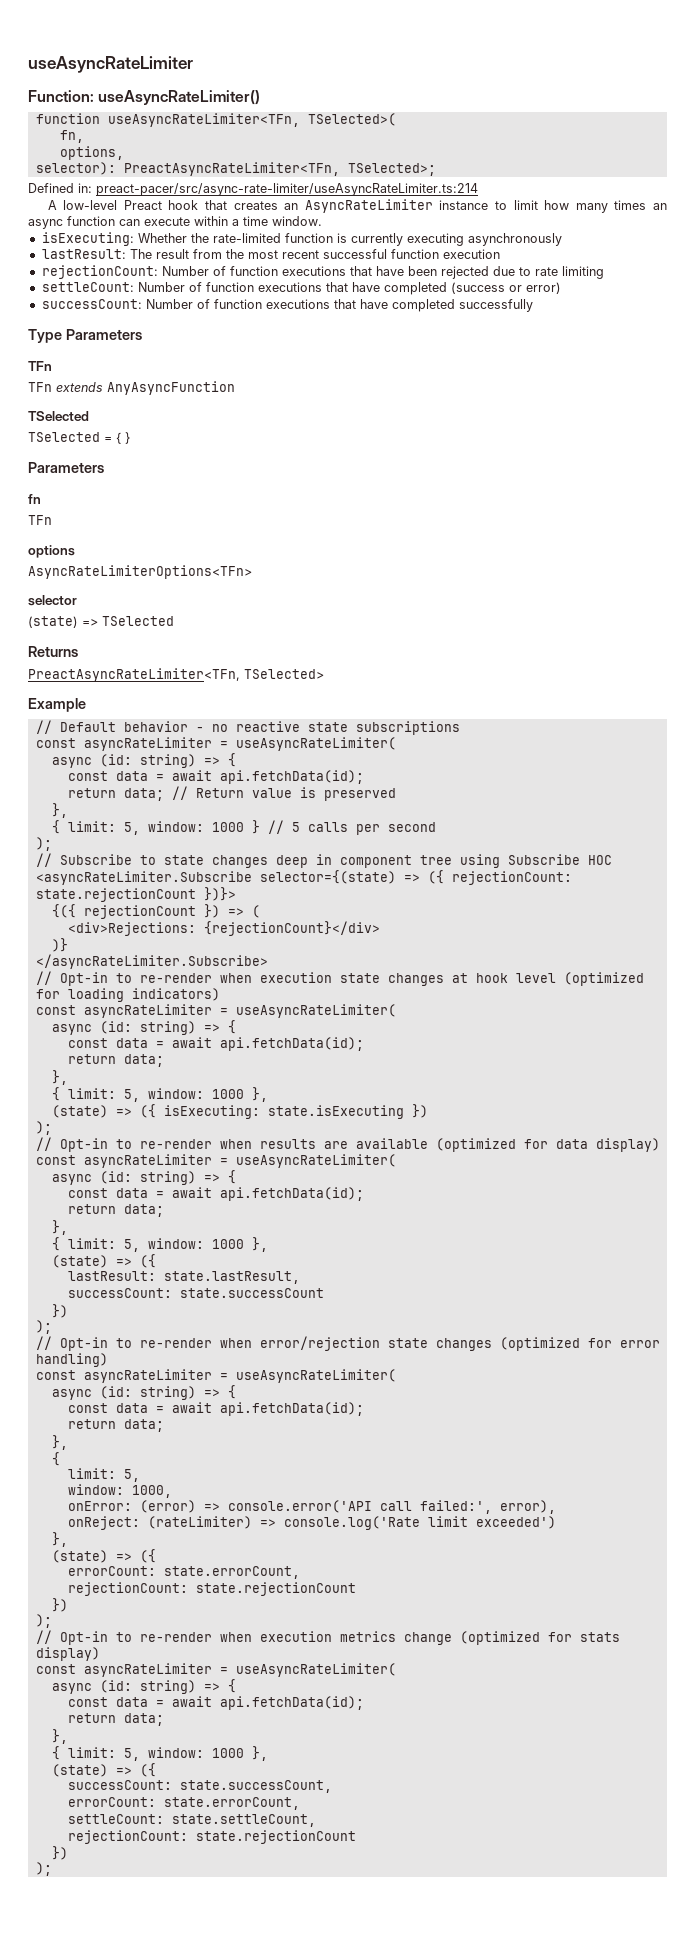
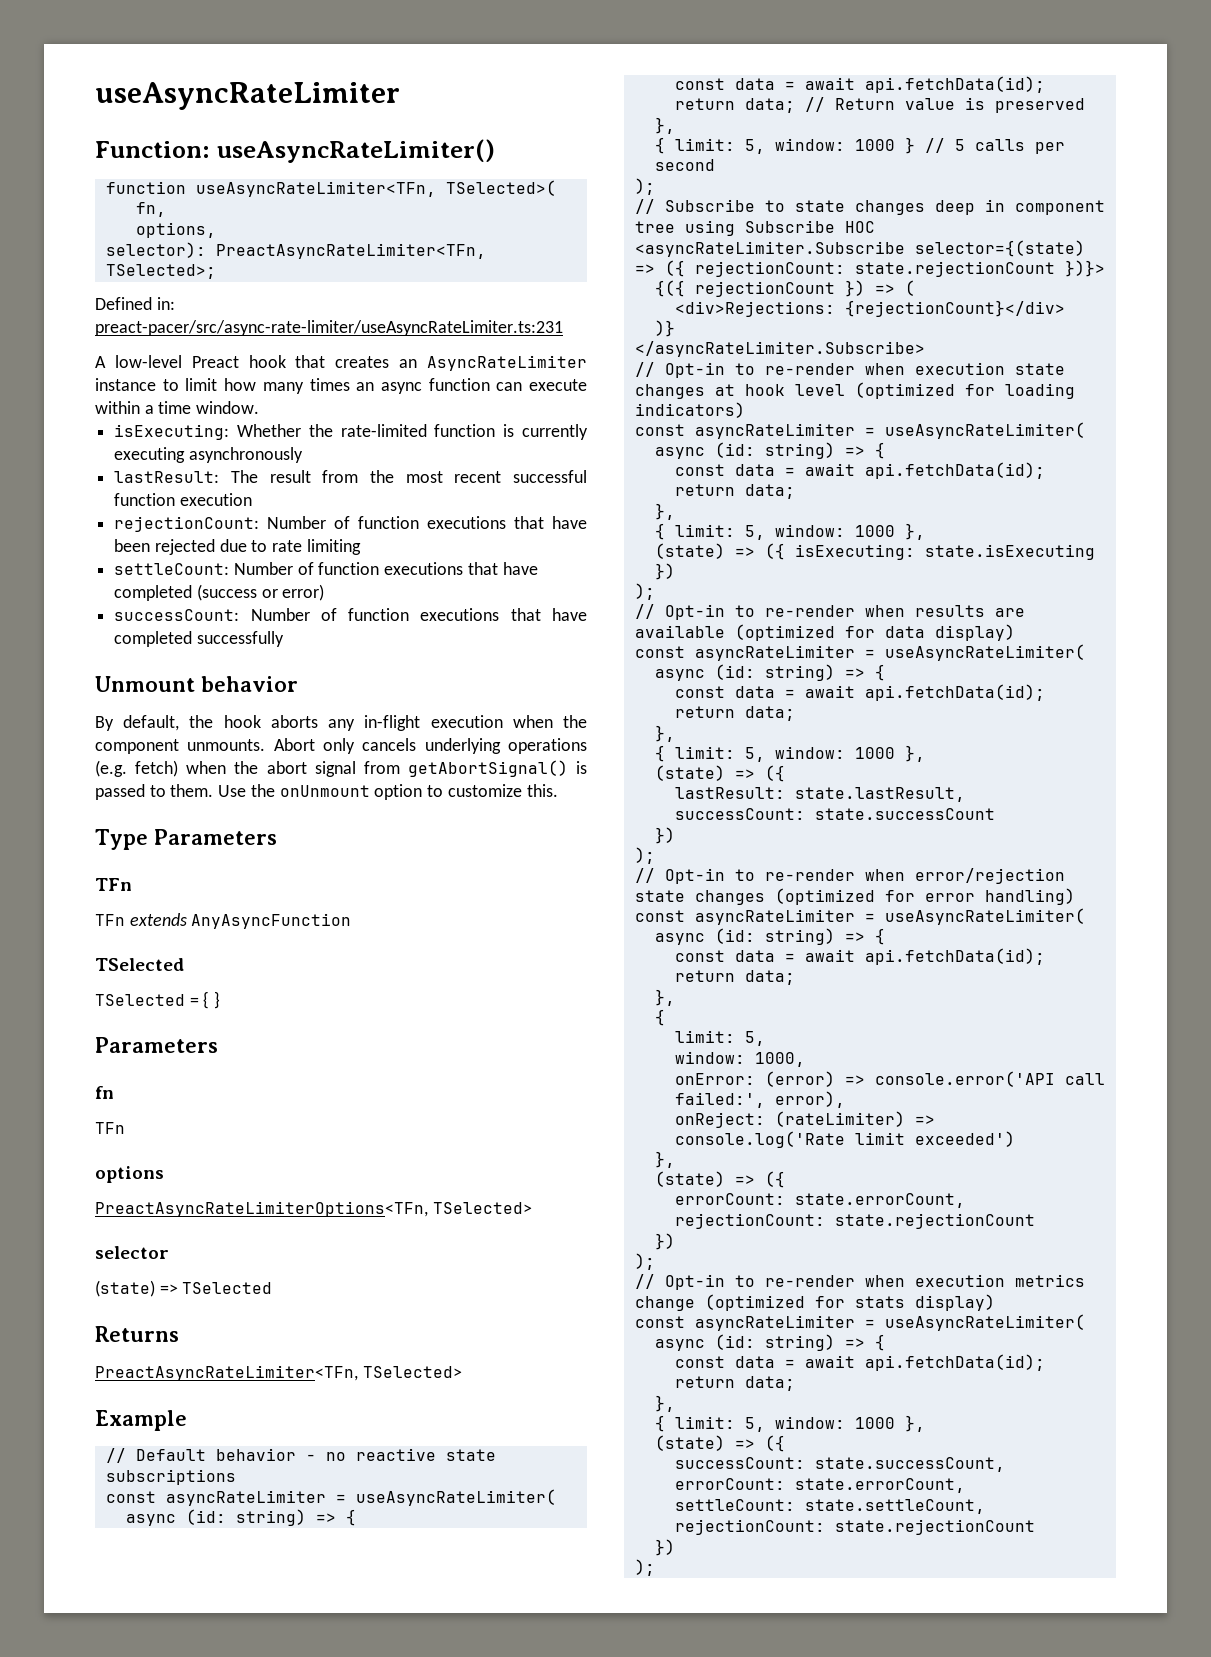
[96,183,478,196] preact-pacer/src/async-rate-limiter/useAsyncRateLimiter.ts:214 -> [95,320,563,336] preact-pacer/src/async-rate-limiter/useAsyncRateLimiter.ts:231
(533, 305) none -> [95,676,298,692] [95,715,587,731] [95,738,587,754] [95,760,587,777] [95,784,558,800] // Unmount behavior // By default, the hook aborts any in-flight execution when the component unmounts. Abort only cancels underlying operations (e.g. fetch) when the abort signal from getAbortSignal() is passed to them. Use the onUnmount option to customize this.
[28,565,252,579] AsyncRateLimiterOptions<TFn> -> [95,1201,532,1217] PreactAsyncRateLimiterOptions<TFn, TSelected>

